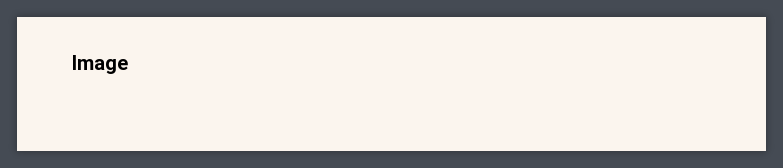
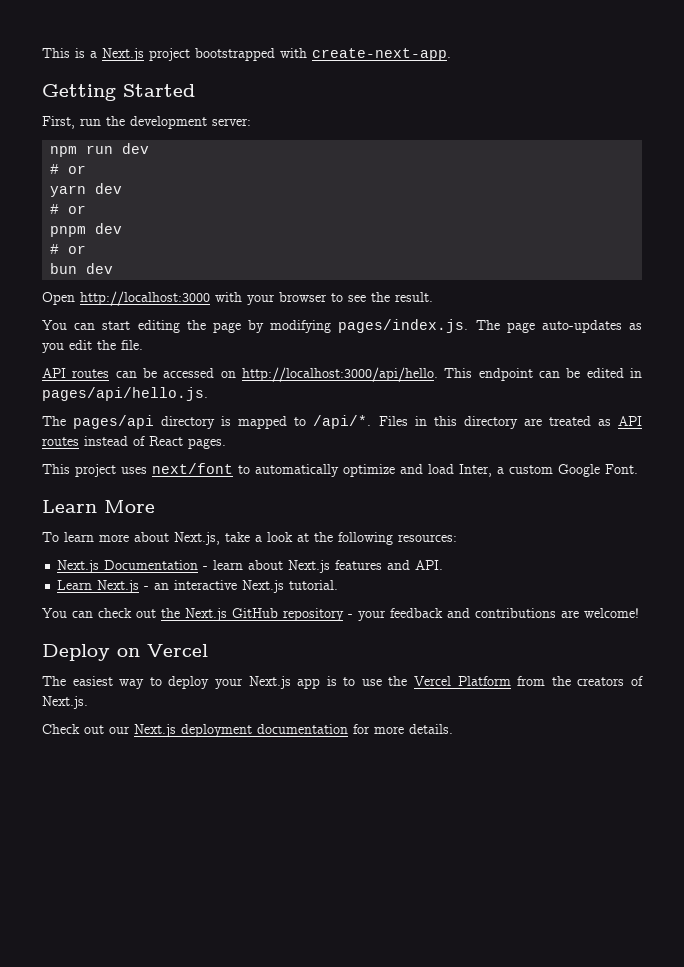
[72,55,128,74] Image -> [42,48,451,61] [42,84,195,101] [42,116,251,129] [50,143,150,157] [50,164,87,174] [50,183,123,197] [50,204,87,214] [50,223,123,237] [50,244,87,254] [50,263,114,274] [42,291,433,306] [42,319,642,333] [42,340,143,353] [42,367,643,382] [42,387,208,401] [42,415,642,429] [42,436,226,449] [42,463,638,477] [42,500,155,513] [42,532,457,545] [57,560,444,573] [57,580,339,593] [42,608,639,621] [42,644,208,661] [42,676,643,689] [42,696,88,709] [42,724,453,737] This is a Next.js project bootstrapped with create-next-app. // Getting Started // First, run the development server: // npm run dev // # or // yarn dev // # or // pnpm dev // # or // bun dev // Open http://localhost:3000 with your browser to see the result. // You can start editing the page by modifying pages/index.js. The page auto-updates as you edit the file. // API routes can be accessed on http://localhost:3000/api/hello. This endpoint can be edited in pages/api/hello.js. // The pages/api directory is mapped to /api/*. Files in this directory are treated as API routes instead of React pages. // This project uses next/font to automatically optimize and load Inter, a custom Google Font. // Learn More // To learn more about Next.js, take a look at the following resources: // Next.js Documentation - learn about Next.js features and API. // Learn Next.js - an interactive Next.js tutorial. // You can check out the Next.js GitHub repository - your feedback and contributions are welcome! // Deploy on Vercel // The easiest way to deploy your Next.js app is to use the Vercel Platform from the creators of Next.js. // Check out our Next.js deployment documentation for more details.

